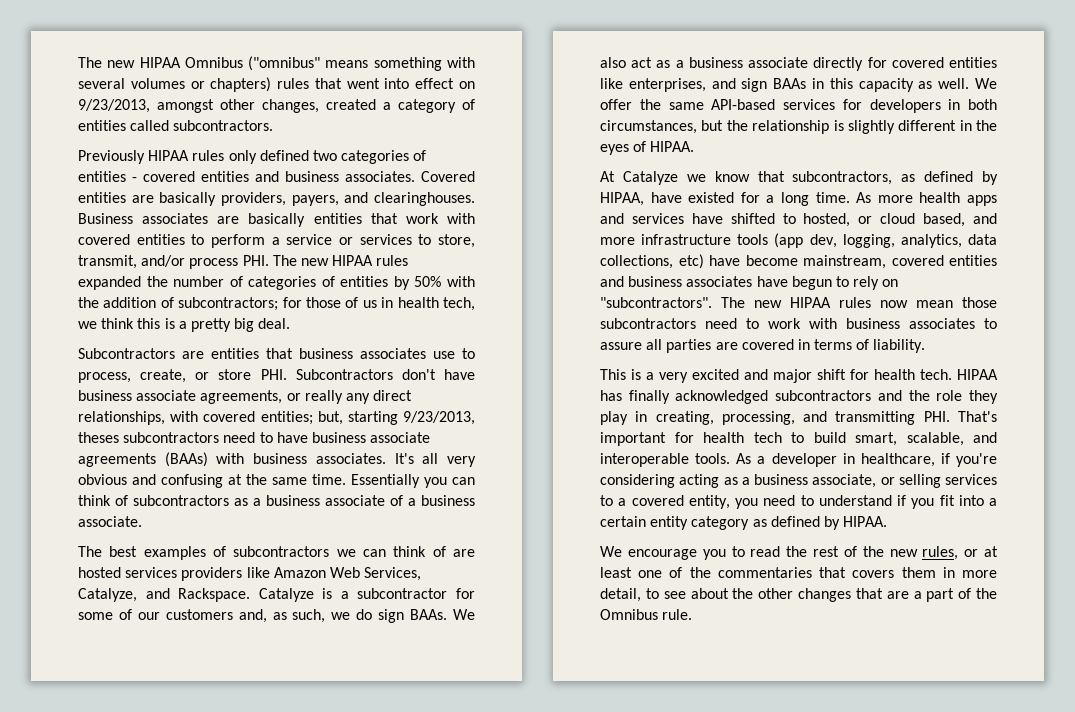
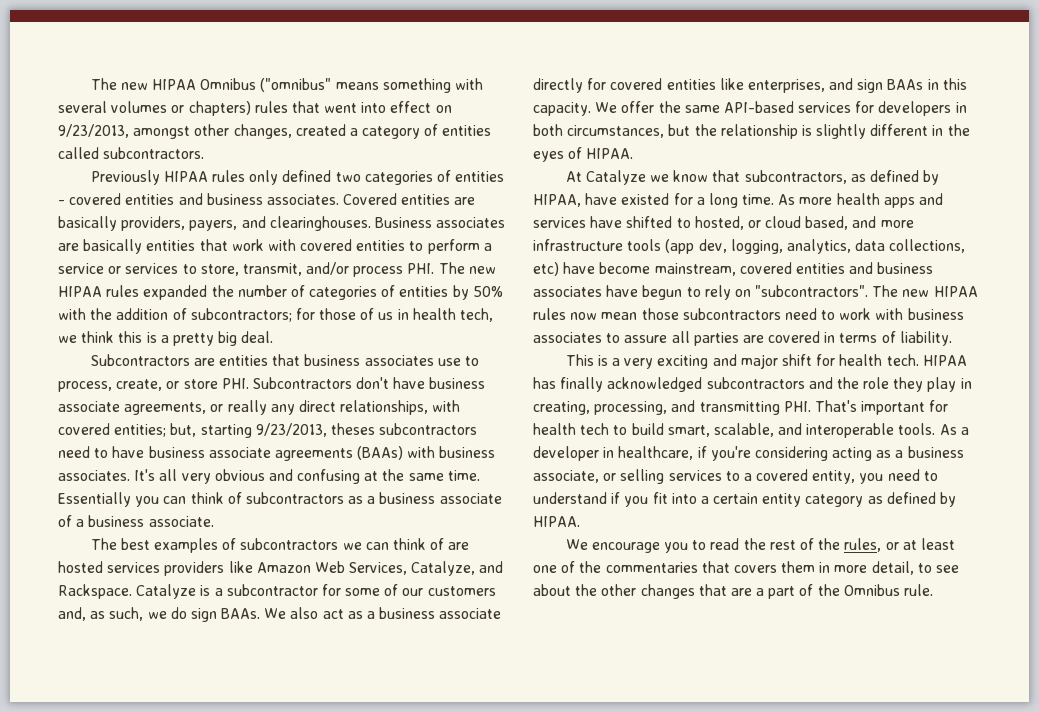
[858,78,970,92] capacity as well. -> [533,102,591,116] capacity.
[692,369,739,380] excited -> [657,355,709,369] exciting
[889,549,918,557] new -> (841, 544) none

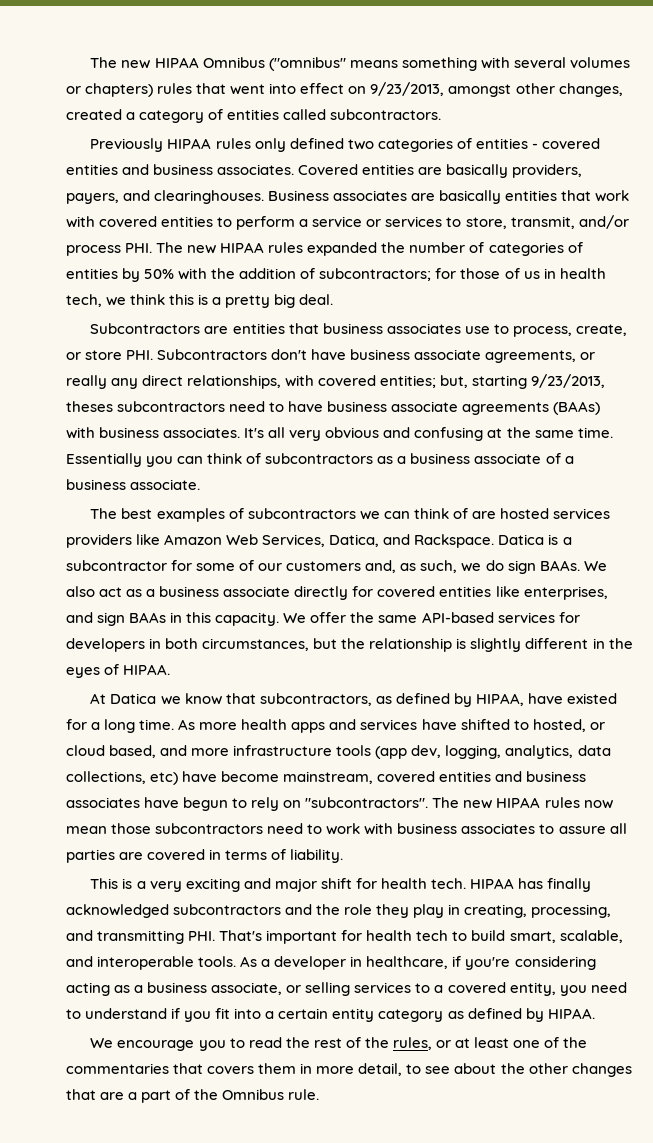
[411,561,476,576] Catalyze, -> [329,534,380,547] Datica,
[136,584,197,599] Catalyze -> [498,534,545,545] Datica
[585,170,646,185] Catalyze -> [110,693,157,704] Datica

